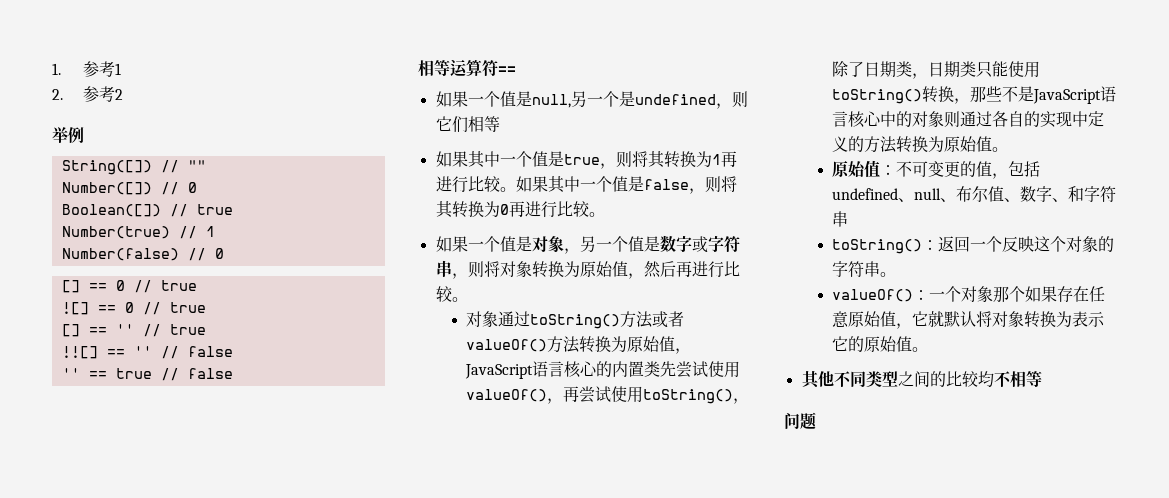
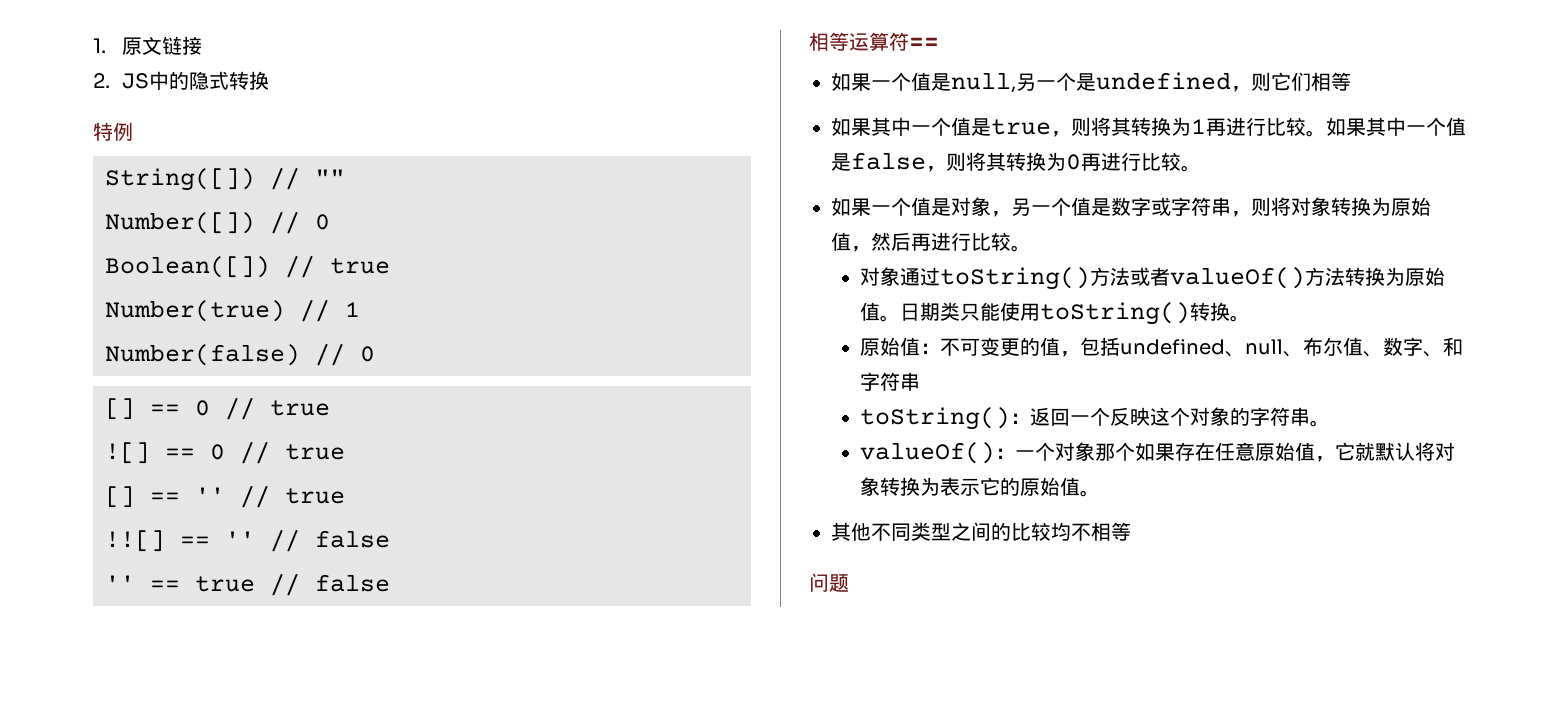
[82,61,121,77] 参考1 -> [122,36,203,55] 原文链接
[82,86,123,102] [52,127,68,143] 参考2 // 举 -> [122,71,270,90] [93,122,113,141] JS中的隐式转换 // 特
[675,348,692,354] [465,361,741,379] [466,386,750,404] [832,61,929,79] ，JavaScript语言核心的内置类先尝试使用valueOf()，再尝试使用toString()，除了日期类， -> [880,315,901,322] 。
[954,86,1117,104] [832,111,1105,128] [832,136,993,153] ，那些不是JavaScript语言核心中的对象则通过各自的实现中定义的方法转换为原始值 -> (1231, 311) none

